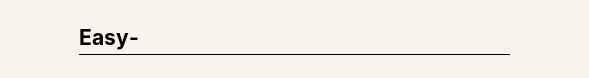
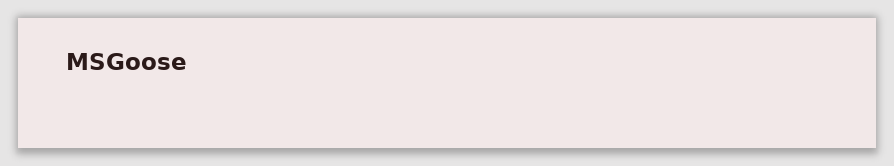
[79,29,139,50] Easy- -> [66,53,187,70] MSGoose

